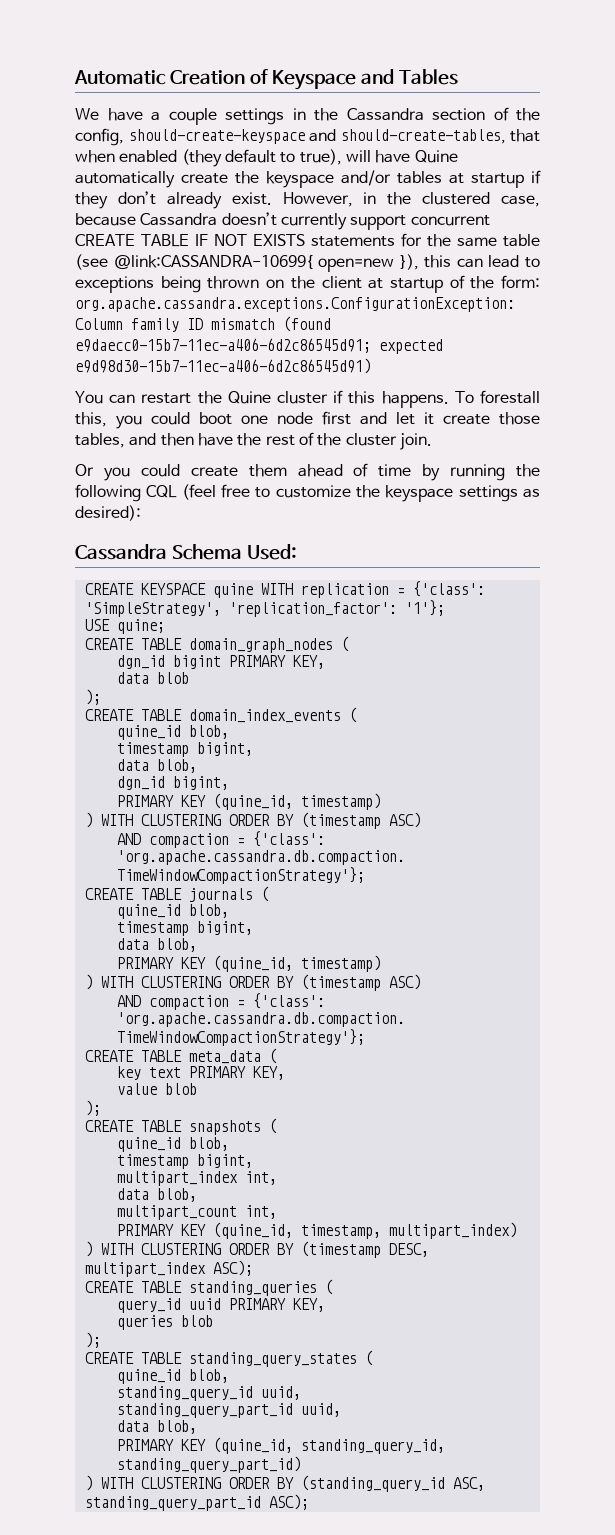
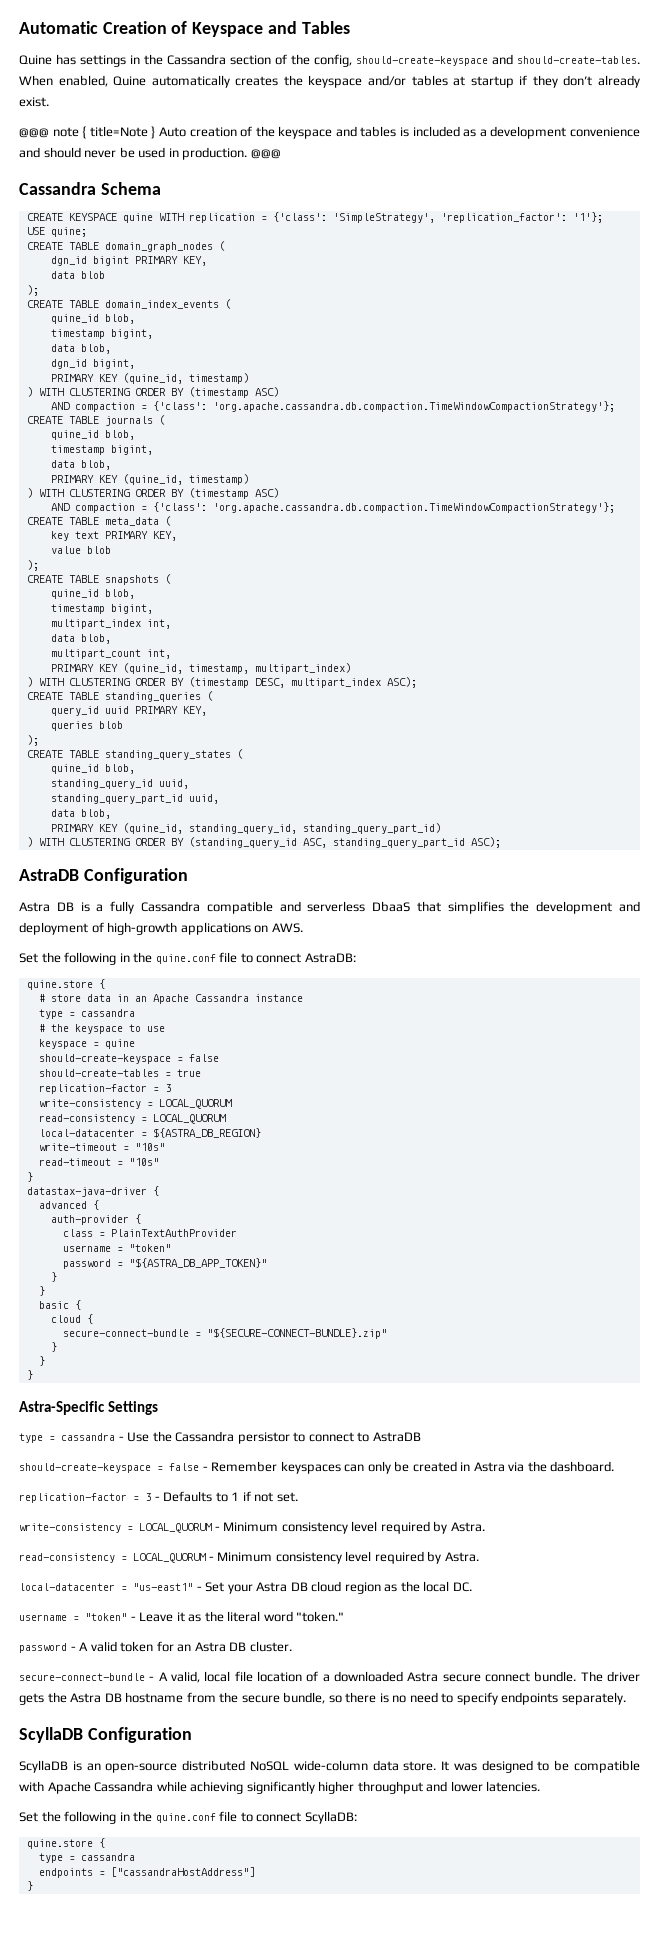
[75,108,217,125] We have a couple -> [19,54,76,65] Quine has
[340,129,540,144] [75,149,411,167] should-create-tables, that when enabled (they default to true), will have -> [517,56,640,64] [19,75,108,87] should-create-tables. When enabled,
[181,173,228,184] create -> [235,76,279,86] creates
[282,192,540,207] [75,212,490,230] [75,233,540,247] [75,254,540,272] [75,275,540,293] [75,297,515,312] [75,316,331,332] [75,338,443,354] [75,358,371,374] [75,390,540,408] [75,411,540,429] [75,432,432,450] [75,463,540,481] [75,484,540,502] [75,505,141,521] However, in the clustered case, because Cassandra doesn’t currently support concurrent CREATE TABLE IF NOT EXISTS statements for the same table (see @link:CASSANDRA-10699{ open=new }), this can lead to exceptions being thrown on the client at startup of the form: org.apache.cassandra.exceptions.ConfigurationException: Column family ID mismatch (found e9daecc0-15b7-11ec-a406-6d2c86545d91; expected e9d98d30-15b7-11ec-a406-6d2c86545d91) // You can restart the Quine cluster if this happens. To forestall this, you could boot one node first and let it create those tables, and then have the rest of the cluster join. // Or you could create them ahead of time by running the following CQL (feel free to customize the keyspace settings as desired): -> [19,126,640,139] [19,147,281,160] // @@@ note { title=Note } Auto creation of the keyspace and tables is included as a development convenience and should never be used in production. @@@
[246,544,297,560] Used: -> (161, 188) none
(309, 1502) none -> [19,868,188,884] [19,901,640,914] [19,922,303,935] [19,952,356,965] [26,979,105,990] [38,994,303,1004] [38,1009,135,1019] [38,1024,165,1034] [38,1039,135,1049] [38,1054,219,1064] [38,1069,201,1077] [38,1084,171,1094] [38,1099,232,1109] [38,1114,226,1124] [38,1128,261,1138] [38,1143,165,1151] [38,1158,159,1166] [26,1172,33,1182] [26,1186,159,1197] [38,1200,99,1210] [50,1214,141,1225] [62,1229,237,1237] [62,1244,171,1252] [62,1258,267,1269] [50,1272,57,1282] [38,1286,45,1296] [38,1300,81,1310] [50,1314,93,1324] [62,1328,387,1339] [50,1342,57,1352] [38,1356,45,1366] [26,1370,33,1380] [19,1401,159,1415] [19,1431,421,1444] [19,1461,615,1474] [19,1491,298,1503] [19,1521,485,1534] [19,1551,479,1564] [19,1581,472,1594] [19,1611,345,1622] [19,1641,292,1653] [19,1671,640,1683] [19,1692,626,1705] [19,1727,192,1743] [19,1760,641,1773] [19,1781,541,1794] [19,1811,357,1824] [26,1838,105,1849] [38,1853,135,1863] [38,1867,255,1878] [26,1881,33,1891] // AstraDB Configuration // Astra DB is a fully Cassandra compatible and serverless DbaaS that simplifies the development and deployment of high-growth applications on AWS. // Set the following in the quine.conf file to connect AstraDB: // quine.store { // # store data in an Apache Cassandra instance // type = cassandra // # the keyspace to use // keyspace = quine // should-create-keyspace = false // should-create-tables = true // replication-factor = 3 // write-consistency = LOCAL_QUORUM // read-consistency = LOCAL_QUORUM // local-datacenter = ${ASTRA_DB_REGION} // write-timeout = "10s" // read-timeout = "10s" // } // datastax-java-driver { // advanced { // auth-provider { // class = PlainTextAuthProvider // username = "token" // password = "${ASTRA_DB_APP_TOKEN}" // } // } // basic { // cloud { // secure-connect-bundle = "${SECURE-CONNECT-BUNDLE}.zip" // } // } // } // Astra-Specific Settings // type = cassandra - Use the Cassandra persistor to connect to AstraDB // should-create-keyspace = false - Remember keyspaces can only be created in Astra via the dashboard. // replication-factor = 3 - Defaults to 1 if not set. // write-consistency = LOCAL_QUORUM - Minimum consistency level required by Astra. // read-consistency = LOCAL_QUORUM - Minimum consistency level required by Astra. // local-datacenter = "us-east1" - Set your Astra DB cloud region as the local DC. // username = "token" - Leave it as the literal word "token." // password - A valid token for an Astra DB cluster. // secure-connect-bundle - A valid, local file location of a downloaded Astra secure connect bundle. The driver gets the Astra DB hostname from the secure bundle, so there is no need to specify endpoints separately. // ScyllaDB Configuration // ScyllaDB is an open-source distributed NoSQL wide-column data store. It was designed to be compatible with Apache Cassandra while achieving significantly higher throughput and lower latencies. // Set the following in the quine.conf file to connect ScyllaDB: // quine.store { // type = cassandra // endpoints = ["cassandraHostAddress"] // }

